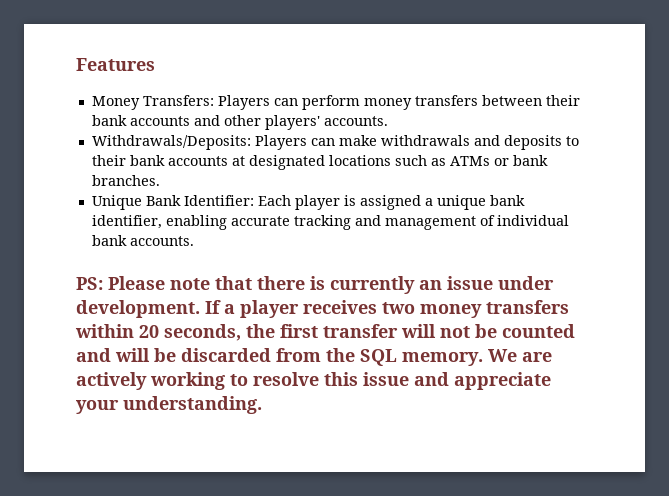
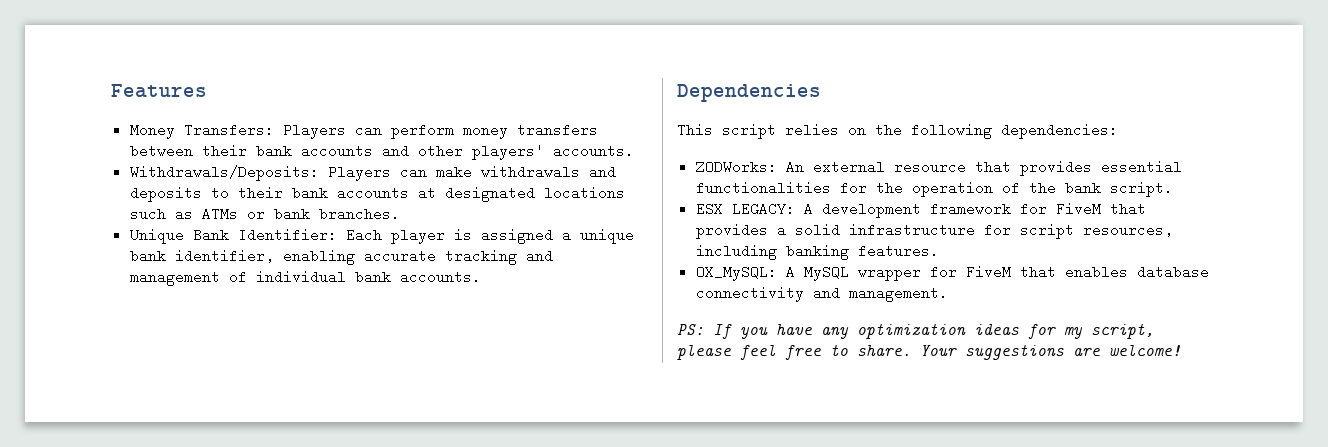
[76,276,554,294] [76,300,569,318] [75,324,575,341] [76,348,552,366] [76,372,551,390] [76,396,262,414] PS: Please note that there is currently an issue under development. If a player receives two money transfers within 20 seconds, the first transfer will not be counted and will be discarded from the SQL memory. We are actively working to resolve this issue and appreciate your understanding. -> [677,84,821,102] [677,123,1118,139] [695,160,1182,176] [695,181,1173,197] [695,202,1146,218] [695,223,1173,239] [695,244,939,260] [695,265,1209,281] [695,286,948,302] [677,323,1154,339] [677,344,1181,360] Dependencies // This script relies on the following dependencies: // ZODWorks: An external resource that provides essential functionalities for the operation of the bank script. // ESX LEGACY: A development framework for FiveM that provides a solid infrastructure for script resources, including banking features. // OX_MySQL: A MySQL wrapper for FiveM that enables database connectivity and management. // PS: If you have any optimization ideas for my script, please feel free to share. Your suggestions are welcome!

